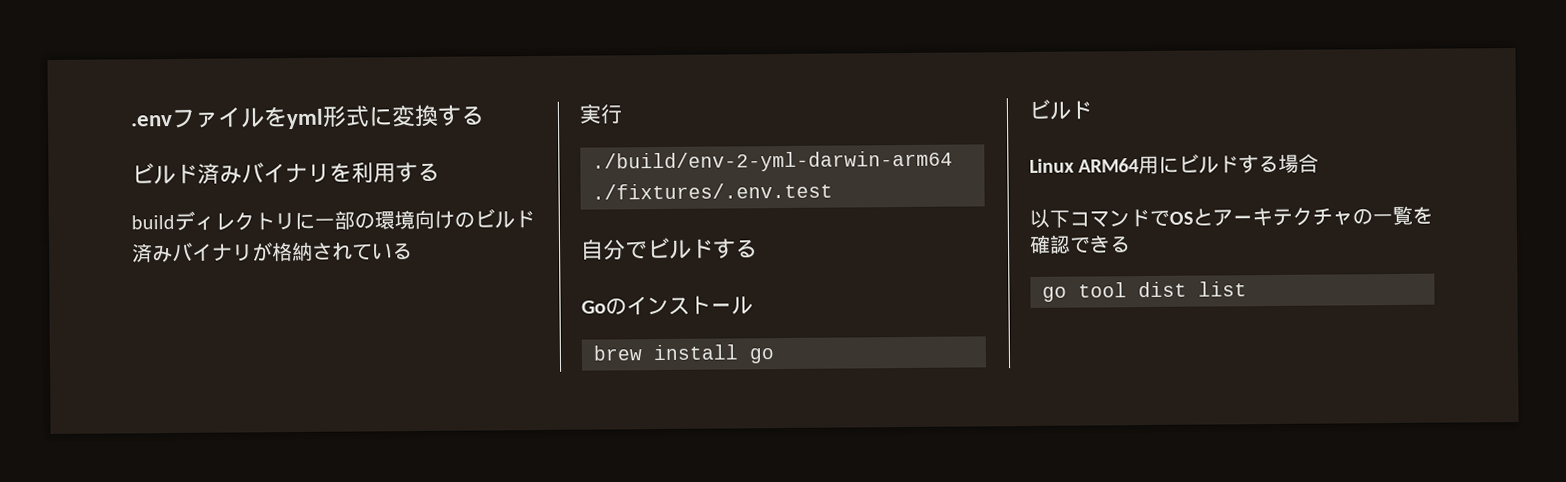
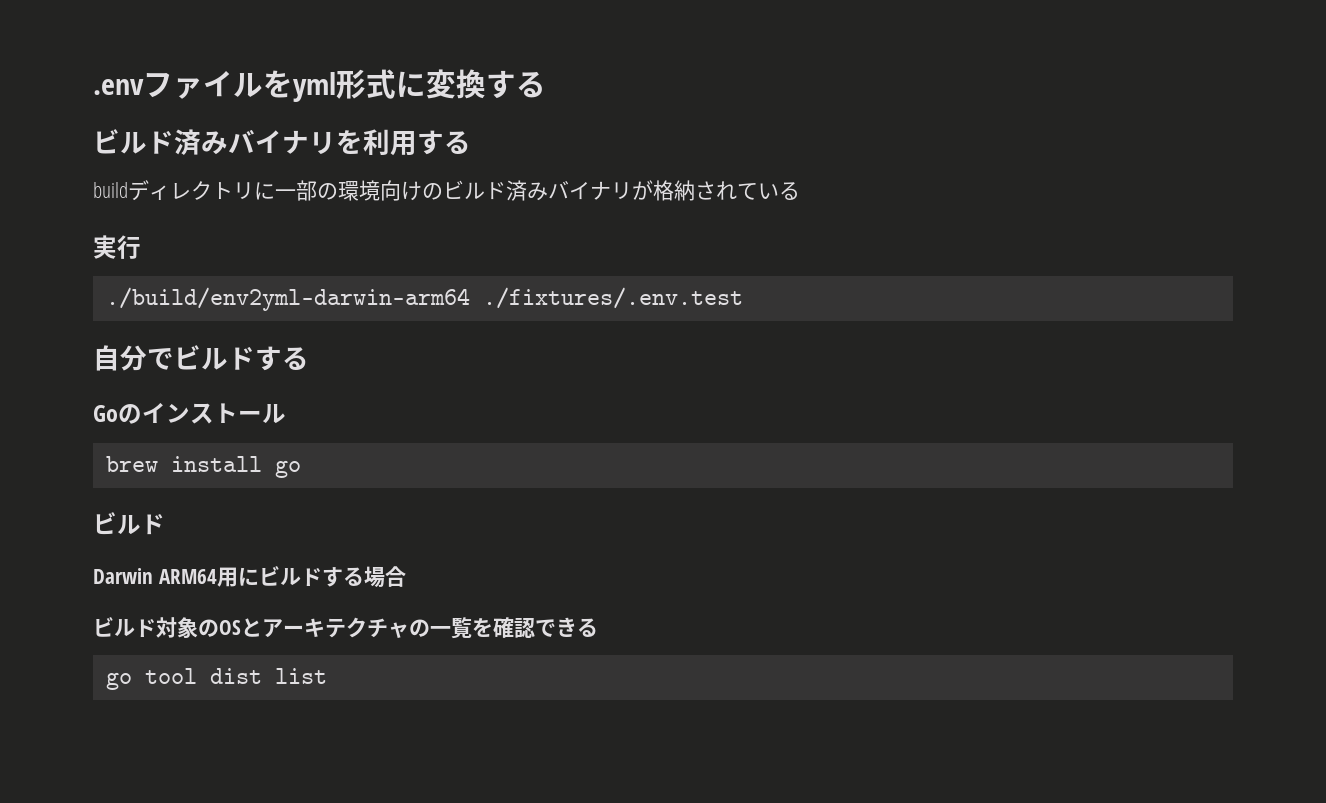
[592,150,953,173] ./build/env-2-yml-darwin-arm64 -> [105,287,470,311] ./build/env2yml-darwin-arm64
[1029,158,1075,173] Linux -> [93,568,153,584] Darwin
[1029,208,1170,228] 以下コマンドで -> [93,617,219,638] ビルド対象の

